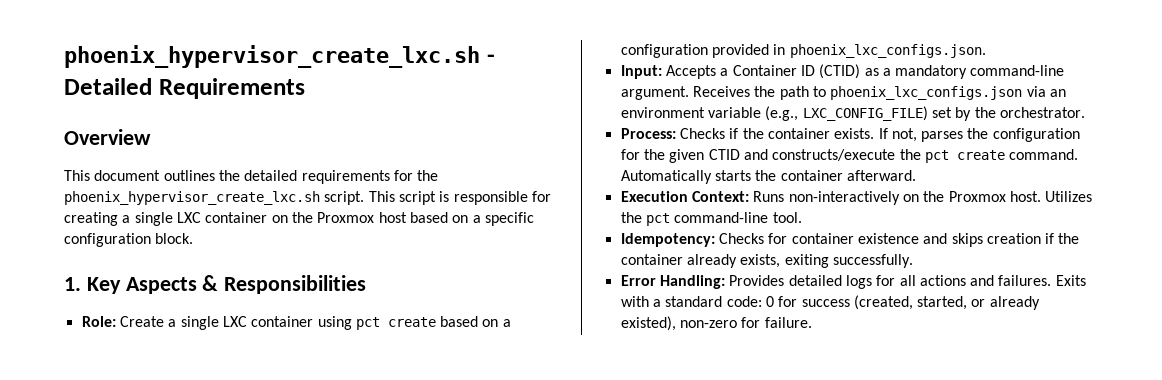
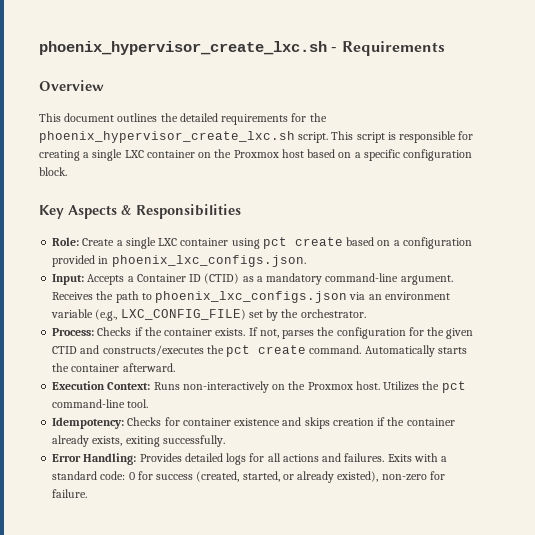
[64,78,152,95] Detailed -> (338, 49) none
[64,277,81,291] 1. -> (67, 171) none
[772,149,896,161] constructs/execute -> [102,345,204,356] constructs/executes

